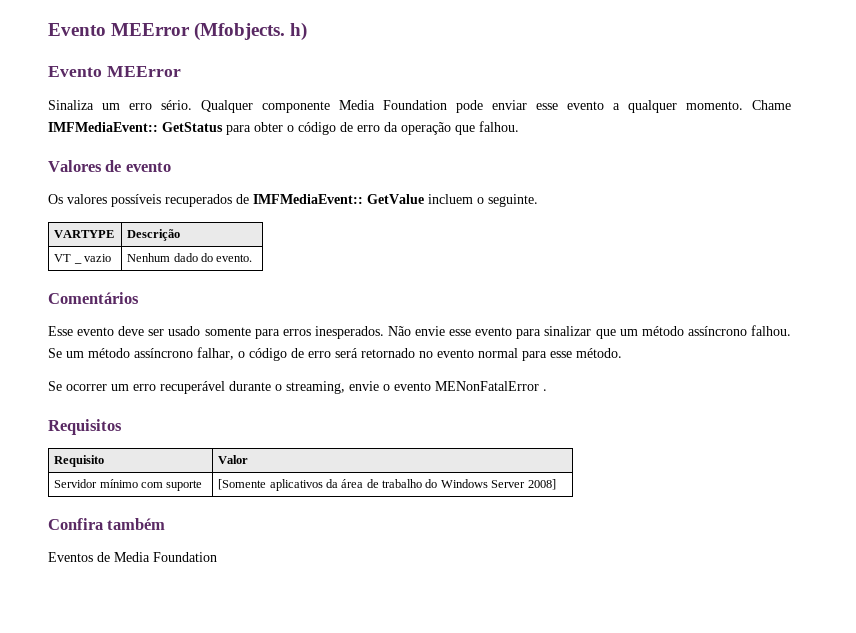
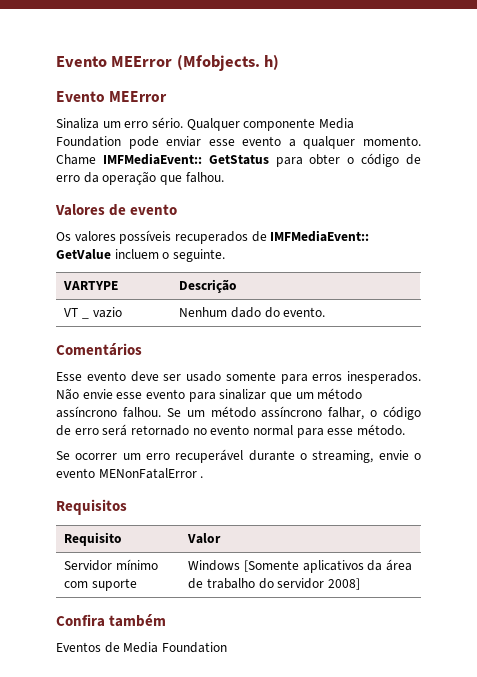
(203, 485) none -> [188,560,241,571] Windows
[440,479,526,488] Windows Server -> [277,578,325,589] servidor

